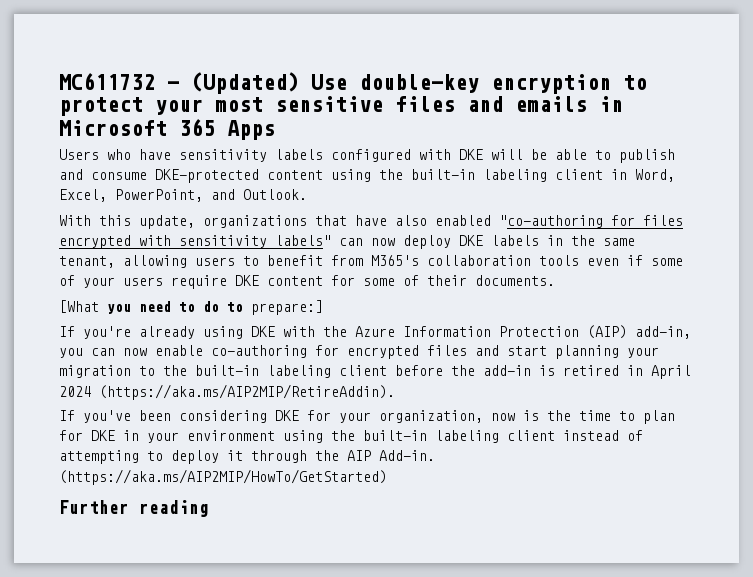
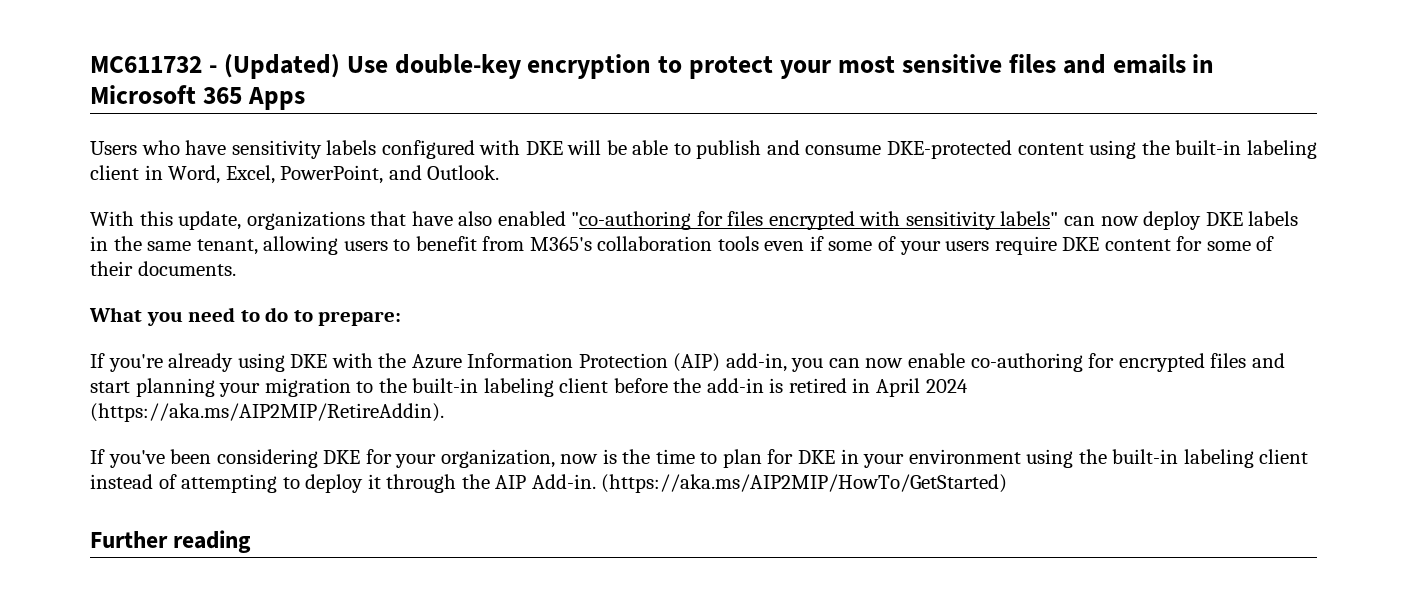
[59,300,99,313] [What -> [89,307,142,322] What
[251,300,323,315] prepare:] -> [318,311,402,326] prepare:

